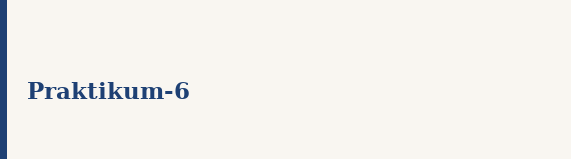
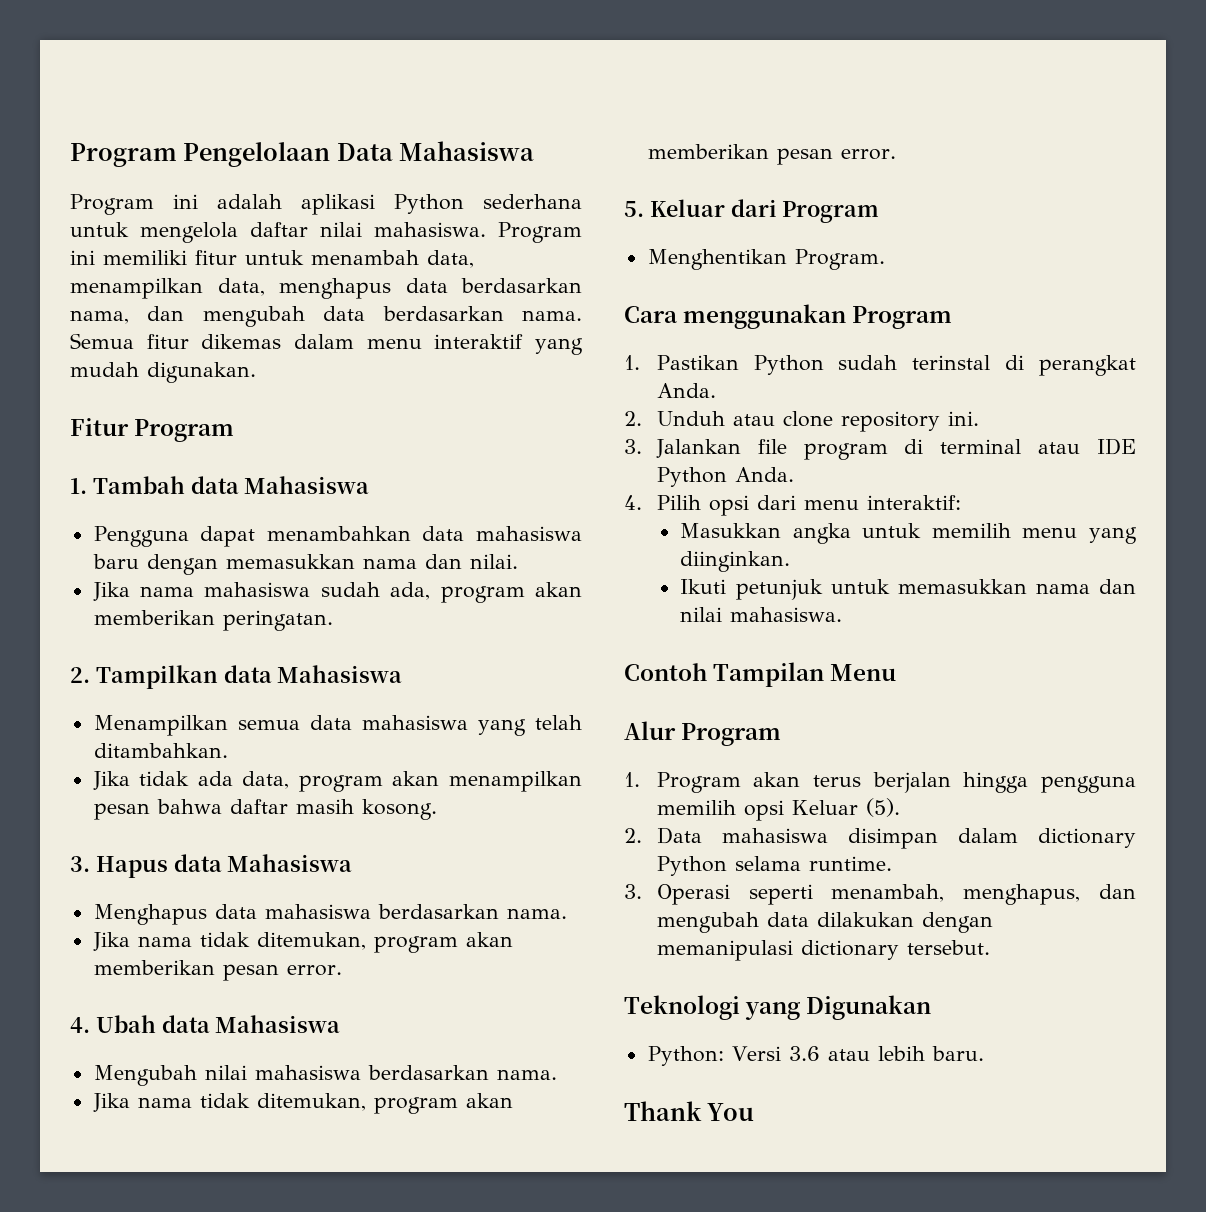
[27,82,190,99] Praktikum-6 -> [70,141,535,167] [70,194,582,215] [70,222,582,243] [70,250,474,268] [70,278,582,299] [70,306,582,327] [70,333,583,355] [70,362,256,383] [70,418,235,442] [70,476,370,494] [93,526,582,547] [92,554,518,575] [92,582,582,603] [93,610,333,631] [70,665,403,689] [93,715,582,736] [93,743,228,758] [92,771,582,792] [93,799,437,820] [70,854,353,878] [93,904,567,925] [92,932,513,953] [93,960,342,981] [70,1015,341,1033] [93,1065,557,1086] [92,1093,513,1114] [647,144,896,165] [624,199,880,223] [647,249,885,270] [624,304,953,329] [624,355,1136,376] [656,383,716,398] [624,411,979,432] [624,438,1136,460] [656,467,794,487] [624,495,961,516] [680,523,1137,544] [680,551,791,572] [680,579,1136,600] [680,607,843,622] [624,662,897,687] [624,721,782,746] [624,772,1136,793] [656,798,900,821] [624,827,1136,849] [656,856,892,876] [624,884,1136,905] [656,912,993,933] [656,940,990,961] [624,995,932,1020] [647,1046,984,1066] [624,1101,755,1121] Program Pengelolaan Data Mahasiswa // Program ini adalah aplikasi Python sederhana untuk mengelola daftar nilai mahasiswa. Program ini memiliki fitur untuk menambah data, menampilkan data, menghapus data berdasarkan nama, dan mengubah data berdasarkan nama. Semua fitur dikemas dalam menu interaktif yang mudah digunakan. // Fitur Program // 1. Tambah data Mahasiswa // Pengguna dapat menambahkan data mahasiswa baru dengan memasukkan nama dan nilai. // Jika nama mahasiswa sudah ada, program akan memberikan peringatan. // 2. Tampilkan data Mahasiswa // Menampilkan semua data mahasiswa yang telah ditambahkan. // Jika tidak ada data, program akan menampilkan pesan bahwa daftar masih kosong. // 3. Hapus data Mahasiswa // Menghapus data mahasiswa berdasarkan nama. // Jika nama tidak ditemukan, program akan memberikan pesan error. // 4. Ubah data Mahasiswa // Mengubah nilai mahasiswa berdasarkan nama. // Jika nama tidak ditemukan, program akan memberikan pesan error. // 5. Keluar dari Program // Menghentikan Program. // Cara menggunakan Program // 1. Pastikan Python sudah terinstal di perangkat Anda. // 2. Unduh atau clone repository ini. // 3. Jalankan file program di terminal atau IDE Python Anda. // 4. Pilih opsi dari menu interaktif: // Masukkan angka untuk memilih menu yang diinginkan. // Ikuti petunjuk untuk memasukkan nama dan nilai mahasiswa. // Contoh Tampilan Menu // Alur Program // 1. Program akan terus berjalan hingga pengguna memilih opsi Keluar (5). // 2. Data mahasiswa disimpan dalam dictionary Python selama runtime. // 3. Operasi seperti menambah, menghapus, dan mengubah data dilakukan dengan memanipulasi dictionary tersebut. // Teknologi yang Digunakan // Python: Versi 3.6 atau lebih baru. // Thank You

